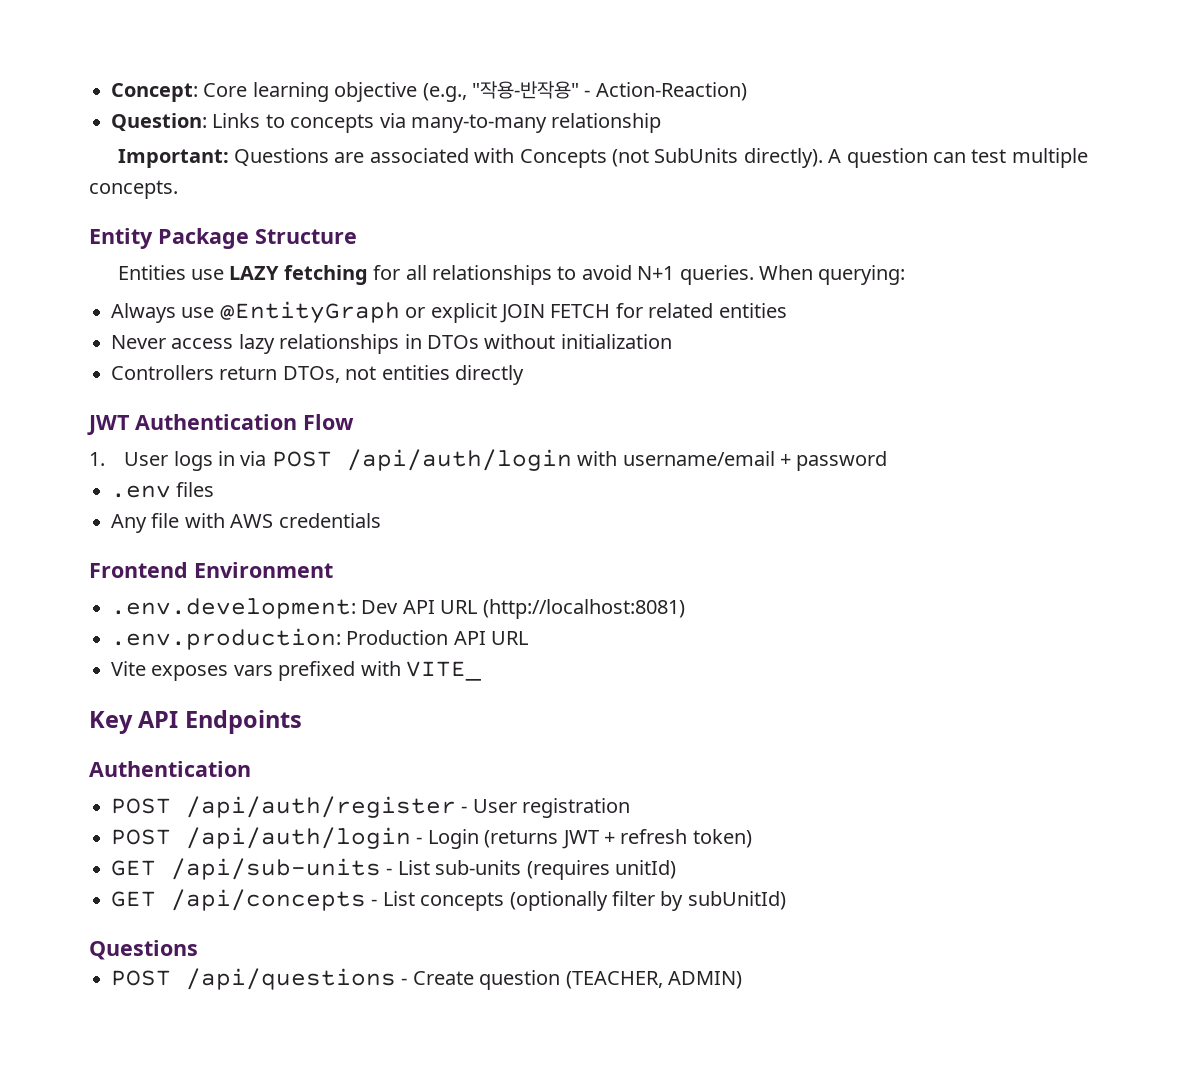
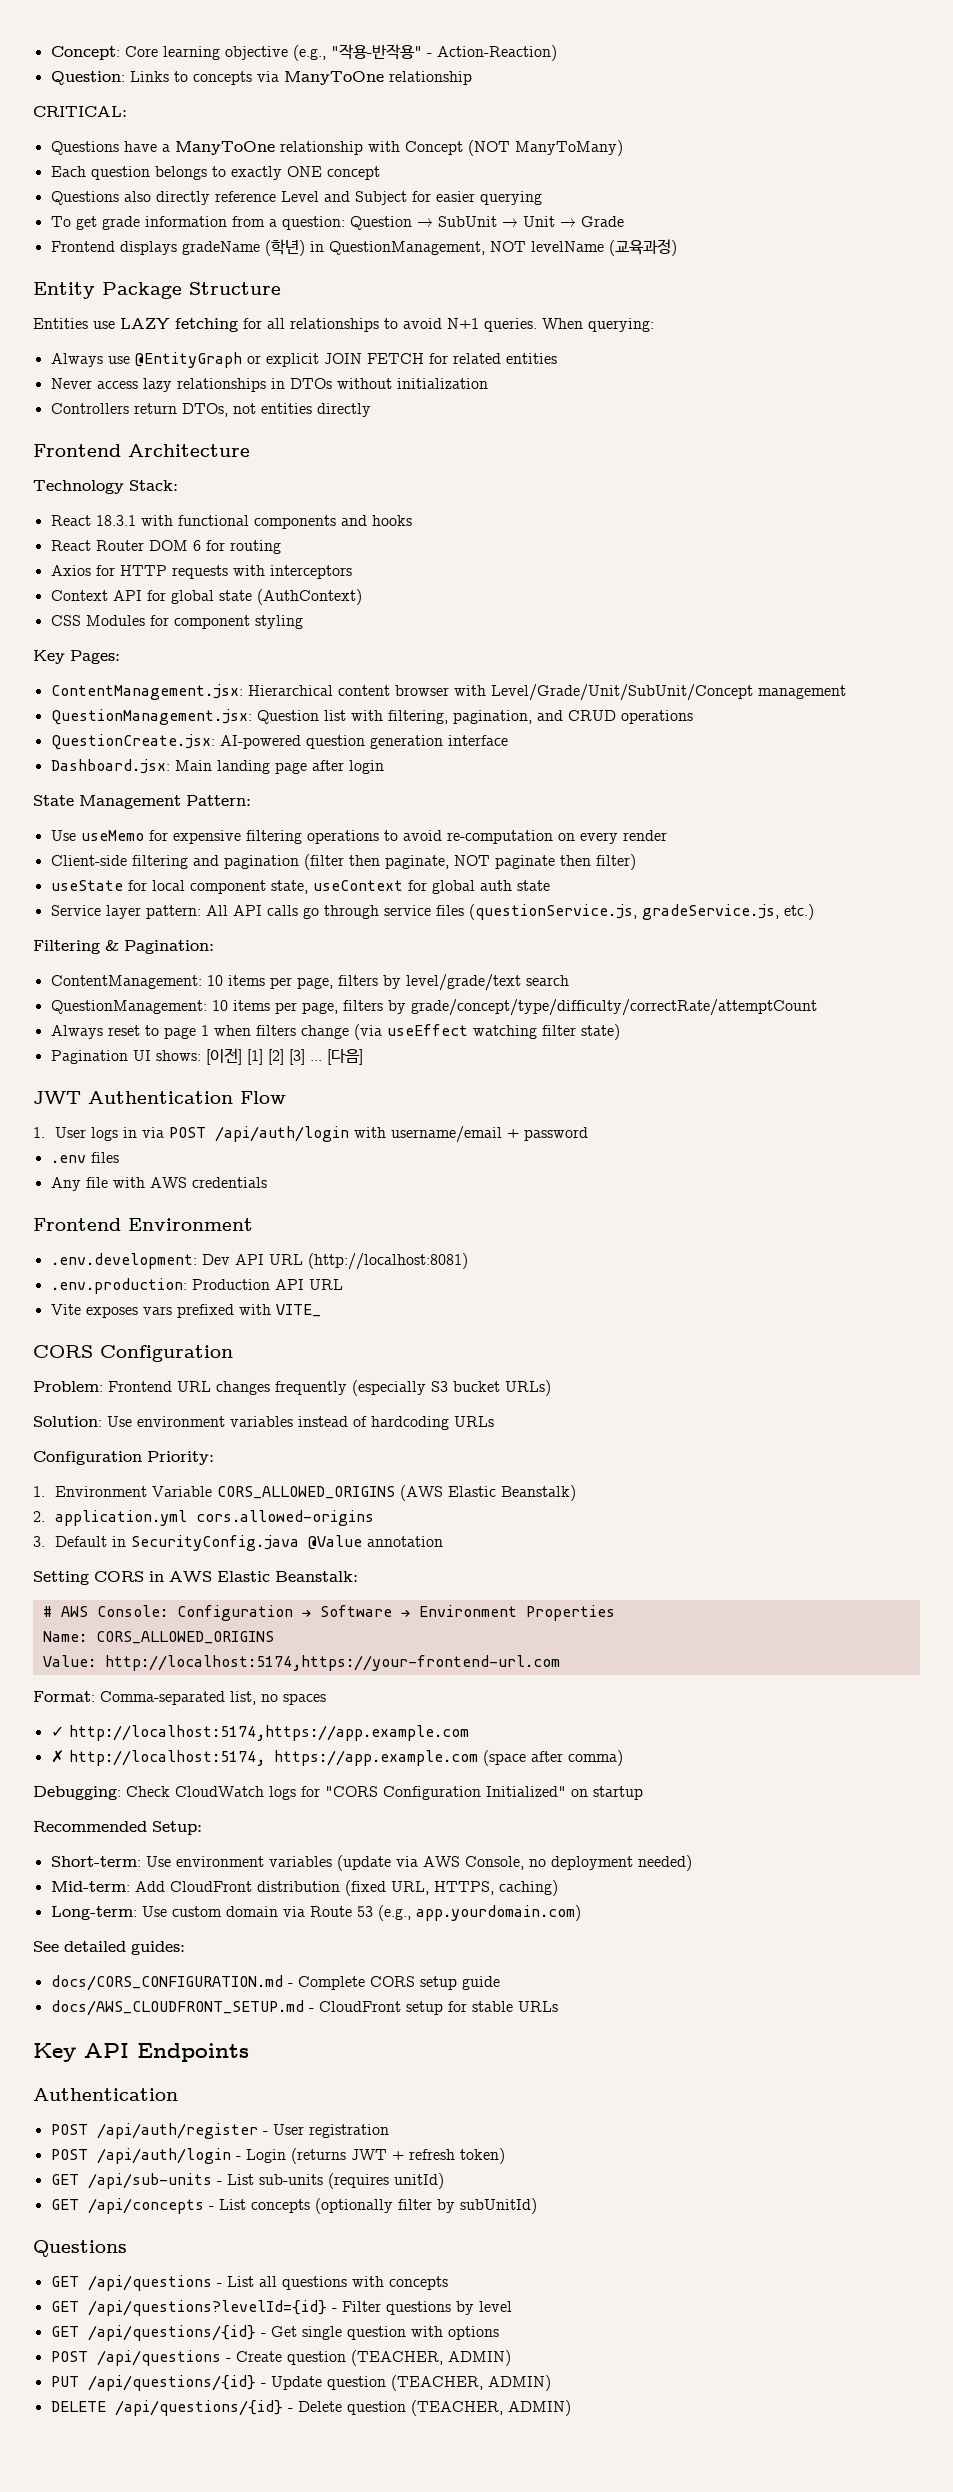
[411,114,547,133] many-to-many -> [283,71,384,85] ManyToOne
[117,148,1088,168] [89,180,178,199] Important: Questions are associated with Concepts (not SubUnits directly). A question can test multiple concepts. -> [33,106,127,117] [50,140,623,156] [50,166,380,180] [50,191,542,205] [50,216,624,230] [50,239,677,256] CRITICAL: // Questions have a ManyToOne relationship with Concept (NOT ManyToMany) // Each question belongs to exactly ONE concept // Questions also directly reference Level and Subject for easier querying // To get grade information from a question: Question → SubUnit → Unit → Grade // Frontend displays gradeName (학년) in QuestionManagement, NOT levelName (교육과정)
(524, 375) none -> [33,444,250,457] [33,480,178,494] [50,515,412,529] [50,540,281,554] [50,565,352,579] [50,589,362,605] [50,615,303,629] [33,650,120,664] [50,684,846,701] [50,709,693,725] [50,734,508,750] [50,759,384,774] [33,795,251,809] [50,830,667,844] [50,854,636,870] [50,880,550,894] [50,904,814,920] [33,940,214,954] [50,974,569,991] [50,999,817,1016] [50,1024,620,1040] [50,1048,363,1065] // Frontend Architecture // Technology Stack: // React 18.3.1 with functional components and hooks // React Router DOM 6 for routing // Axios for HTTP requests with interceptors // Context API for global state (AuthContext) // CSS Modules for component styling // Key Pages: // ContentManagement.jsx: Hierarchical content browser with Level/Grade/Unit/SubUnit/Concept management // QuestionManagement.jsx: Question list with filtering, pagination, and CRUD operations // QuestionCreate.jsx: AI-powered question generation interface // Dashboard.jsx: Main landing page after login // State Management Pattern: // Use useMemo for expensive filtering operations to avoid re-computation on every render // Client-side filtering and pagination (filter then paginate, NOT paginate then filter) // useState for local component state, useContext for global auth state // Service layer pattern: All API calls go through service files (questionService.js, gradeService.js, etc.) // Filtering & Pagination: // ContentManagement: 10 items per page, filters by level/grade/text search // QuestionManagement: 10 items per page, filters by grade/concept/type/difficulty/correctRate/attemptCount // Always reset to page 1 when filters change (via useEffect watching filter state) // Pagination UI shows: [이전] [1] [2] [3] ... [다음]
(482, 671) none -> [33,1345,233,1362] [33,1380,551,1396] [33,1416,494,1430] [33,1451,214,1465] [33,1485,577,1501] [33,1510,375,1526] [33,1535,444,1551] [33,1571,358,1585] [42,1605,615,1621] [42,1631,274,1644] [42,1655,560,1671] [33,1691,326,1705] [50,1725,469,1741] [50,1750,623,1766] [33,1786,643,1800] [33,1821,202,1835] [50,1855,692,1871] [50,1880,558,1896] [50,1905,581,1921] [33,1941,185,1955] [50,1975,500,1991] [50,2000,558,2016] // CORS Configuration // Problem: Frontend URL changes frequently (especially S3 bucket URLs) // Solution: Use environment variables instead of hardcoding URLs // Configuration Priority: // 1. Environment Variable CORS_ALLOWED_ORIGINS (AWS Elastic Beanstalk) // 2. application.yml cors.allowed-origins // 3. Default in SecurityConfig.java @Value annotation // Setting CORS in AWS Elastic Beanstalk: // # AWS Console: Configuration → Software → Environment Properties // Name: CORS_ALLOWED_ORIGINS // Value: http://localhost:5174,https://your-frontend-url.com // Format: Comma-separated list, no spaces // ✓ http://localhost:5174,https://app.example.com // ✗ http://localhost:5174, https://app.example.com (space after comma) // Debugging: Check CloudWatch logs for "CORS Configuration Initialized" on startup // Recommended Setup: // Short-term: Use environment variables (update via AWS Console, no deployment needed) // Mid-term: Add CloudFront distribution (fixed URL, HTTPS, caching) // Long-term: Use custom domain via Route 53 (e.g., app.yourdomain.com) // See detailed guides: // docs/CORS_CONFIGURATION.md - Complete CORS setup guide // docs/AWS_CLOUDFRONT_SETUP.md - CloudFront setup for stable URLs
(198, 950) none -> [50,2275,448,2291] [50,2300,512,2316] [50,2325,499,2341] // GET /api/questions - List all questions with concepts // GET /api/questions?levelId={id} - Filter questions by level // GET /api/questions/{id} - Get single question with options
(742, 980) none -> [50,2375,551,2391] [50,2400,571,2416] // PUT /api/questions/{id} - Update question (TEACHER, ADMIN) // DELETE /api/questions/{id} - Delete question (TEACHER, ADMIN)

